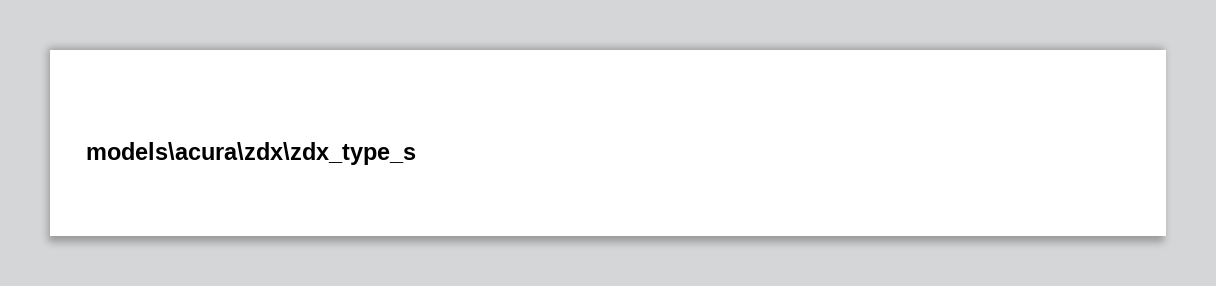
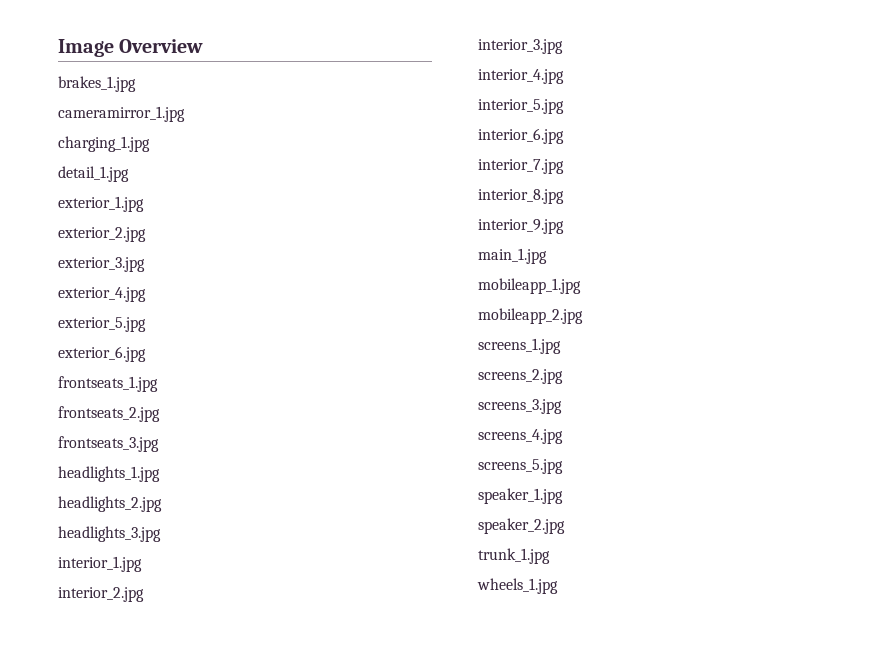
[86,142,416,165] models\acura\zdx\zdx_type_s -> [58,39,204,57] [58,76,136,92] [58,106,185,122] [58,136,150,152] [58,166,129,182] [58,196,144,212] [58,227,146,242] [58,257,145,272] [58,287,146,302] [58,317,146,332] [58,346,146,362] [58,376,158,392] [58,406,160,422] [58,436,159,452] [58,466,160,482] [58,496,162,512] [58,526,161,542] [58,556,142,572] [58,587,144,602] [478,39,563,54] [478,69,564,84] [478,99,564,114] [478,128,564,144] [478,159,564,174] [478,189,564,204] [478,219,564,234] [478,248,547,264] [478,278,581,294] [478,308,583,324] [478,338,561,354] [478,369,563,384] [478,399,562,414] [478,429,563,444] [478,459,563,474] [478,488,563,504] [478,518,565,534] [478,548,550,564] [477,578,558,594] Image Overview // brakes_1.jpg // cameramirror_1.jpg // charging_1.jpg // detail_1.jpg // exterior_1.jpg // exterior_2.jpg // exterior_3.jpg // exterior_4.jpg // exterior_5.jpg // exterior_6.jpg // frontseats_1.jpg // frontseats_2.jpg // frontseats_3.jpg // headlights_1.jpg // headlights_2.jpg // headlights_3.jpg // interior_1.jpg // interior_2.jpg // interior_3.jpg // interior_4.jpg // interior_5.jpg // interior_6.jpg // interior_7.jpg // interior_8.jpg // interior_9.jpg // main_1.jpg // mobileapp_1.jpg // mobileapp_2.jpg // screens_1.jpg // screens_2.jpg // screens_3.jpg // screens_4.jpg // screens_5.jpg // speaker_1.jpg // speaker_2.jpg // trunk_1.jpg // wheels_1.jpg

